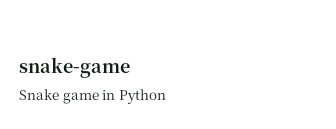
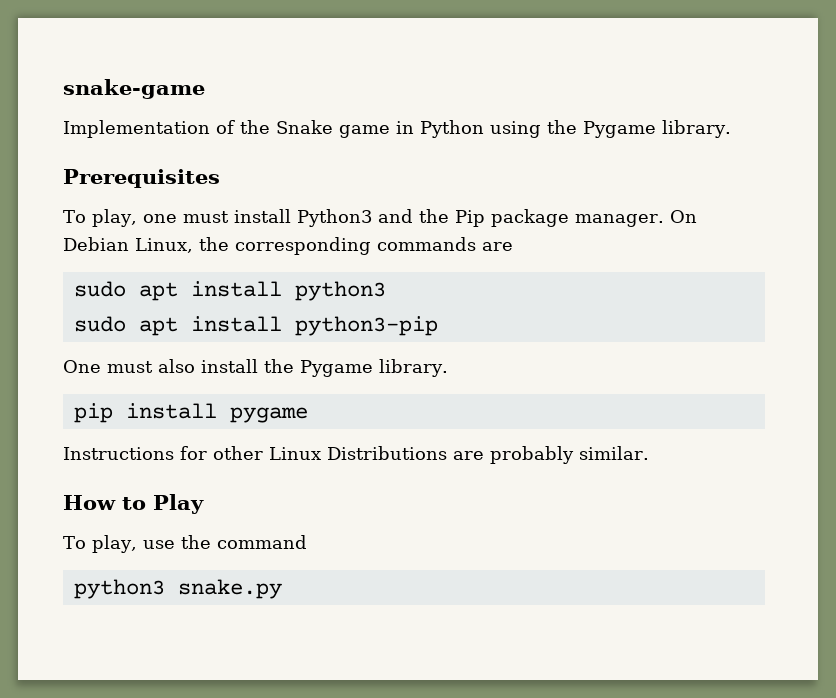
(130, 67) none -> [63,120,270,138] Implementation of the
(166, 96) none -> [490,120,731,138] [63,169,220,188] [63,209,697,227] [63,237,513,255] [73,281,386,301] [73,316,438,336] [63,359,448,377] [73,403,308,423] [63,446,649,464] [63,494,204,514] [63,535,307,553] [73,579,282,599] using the Pygame library. // Prerequisites // To play, one must install Python3 and the Pip package manager. On Debian Linux, the corresponding commands are // sudo apt install python3 // sudo apt install python3-pip // One must also install the Pygame library. // pip install pygame // Instructions for other Linux Distributions are probably similar. // How to Play // To play, use the command // python3 snake.py

